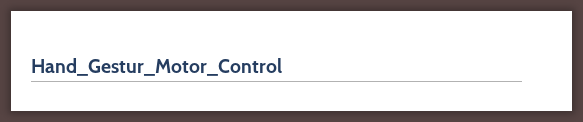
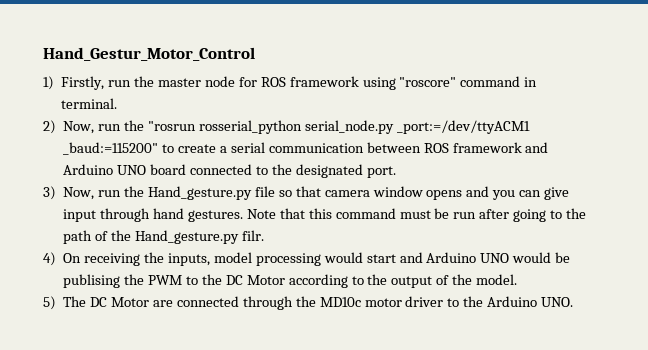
(282, 67) none -> [43,76,538,90] [61,98,118,109] [43,120,530,134] [63,142,549,155] [63,164,396,178] [43,186,570,200] [63,208,587,222] [63,230,264,244] [43,252,571,266] [63,274,518,288] [43,296,574,310] // 1) Firstly, run the master node for ROS framework using "roscore" command in terminal. // 2) Now, run the "rosrun rosserial_python serial_node.py _port:=/dev/ttyACM1 _baud:=115200" to create a serial communication between ROS framework and Arduino UNO board connected to the designated port. // 3) Now, run the Hand_gesture.py file so that camera window opens and you can give input through hand gestures. Note that this command must be run after going to the path of the Hand_gesture.py filr. // 4) On receiving the inputs, model processing would start and Arduino UNO would be publising the PWM to the DC Motor according to the output of the model. // 5) The DC Motor are connected through the MD10c motor driver to the Arduino UNO.

